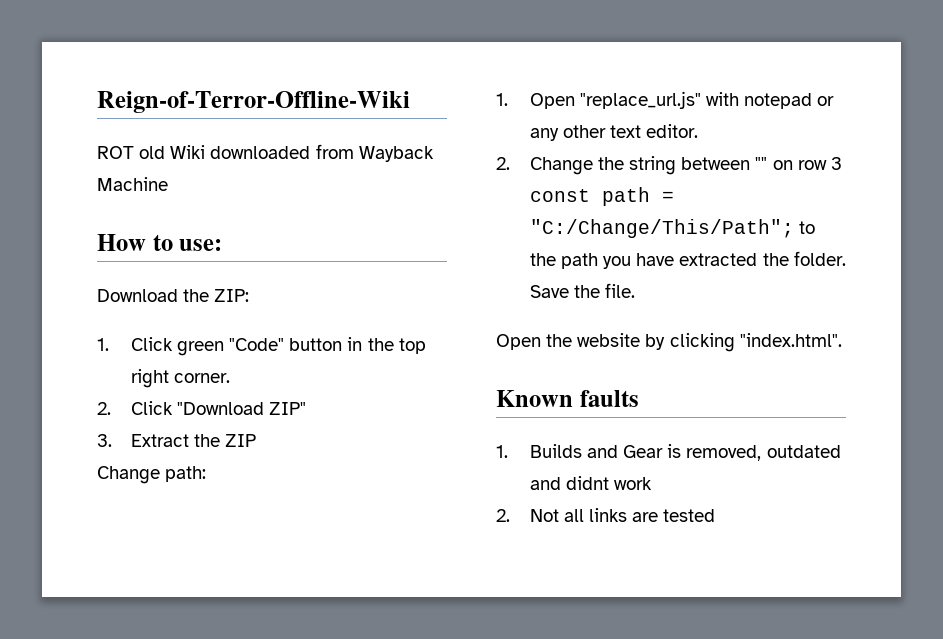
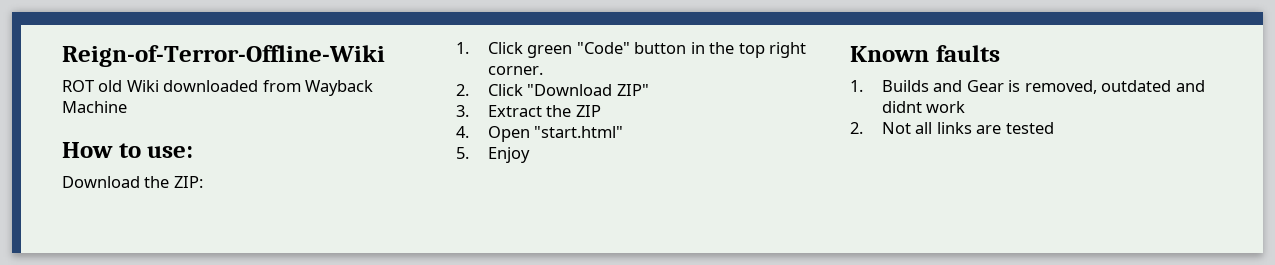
[97,466,207,484] [496,91,835,109] [529,124,699,141] [496,156,842,175] [529,187,674,206] [529,219,816,238] [529,251,846,269] [529,283,636,298] [496,333,842,352] Change path: // 1. Open "replace_url.js" with notepad or any other text editor. // 2. Change the string between "" on row 3 const path = "C:/Change/This/Path"; to the path you have extracted the folder. Save the file. // Open the website by clicking "index.html". -> [456,126,624,142] [456,147,530,163] 4. Open "start.html" // 5. Enjoy

